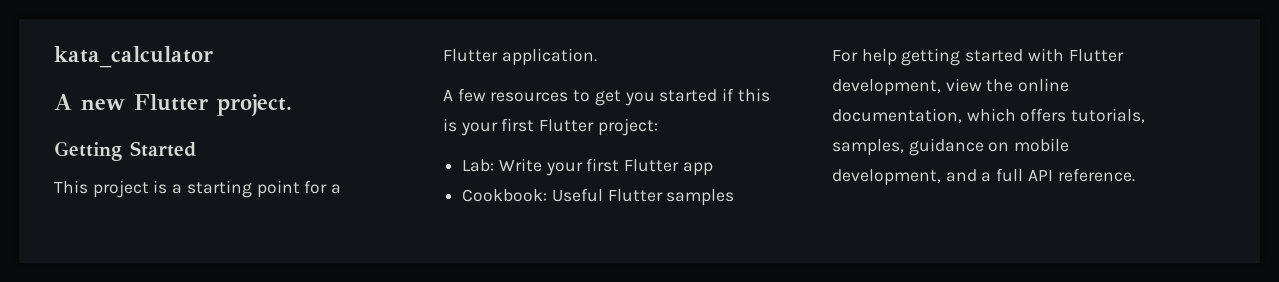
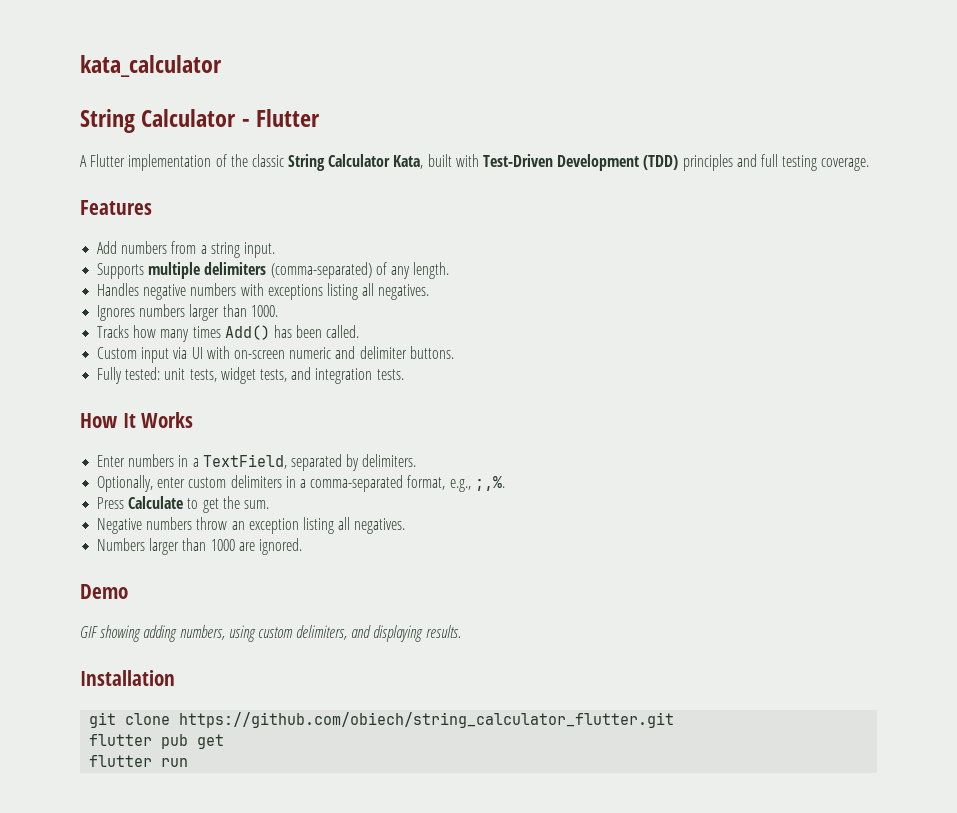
[54,94,292,116] [54,141,196,161] [54,180,342,198] [443,48,597,66] [443,88,770,106] [443,118,658,136] [462,158,713,176] [462,188,735,206] [832,48,1124,66] [832,78,1070,96] [832,108,1146,123] [832,138,1070,156] [832,168,1135,186] A new Flutter project. // Getting Started // This project is a starting point for a Flutter application. // A few resources to get you started if this is your first Flutter project: // Lab: Write your first Flutter app // Cookbook: Useful Flutter samples // For help getting started with Flutter development, view the online documentation, which offers tutorials, samples, guidance on mobile development, and a full API reference. -> [80,109,321,133] [80,154,870,171] [80,200,152,215] [97,241,275,258] [97,262,450,279] [97,283,430,300] [97,304,278,321] [97,325,360,342] [97,346,454,363] [97,367,404,384] [80,412,194,428] [97,454,417,471] [97,475,505,492] [97,496,269,513] [97,517,406,534] [97,538,302,555] [80,584,128,599] [80,625,461,642] [80,670,175,686] [89,712,675,728] [89,734,225,749] [89,755,189,767] String Calculator - Flutter // A Flutter implementation of the classic String Calculator Kata, built with Test-Driven Development (TDD) principles and full testing coverage. // Features // Add numbers from a string input. // Supports multiple delimiters (comma-separated) of any length. // Handles negative numbers with exceptions listing all negatives. // Ignores numbers larger than 1000. // Tracks how many times Add() has been called. // Custom input via UI with on-screen numeric and delimiter buttons. // Fully tested: unit tests, widget tests, and integration tests. // How It Works // Enter numbers in a TextField, separated by delimiters. // Optionally, enter custom delimiters in a comma-separated format, e.g., ;,%. // Press Calculate to get the sum. // Negative numbers throw an exception listing all negatives. // Numbers larger than 1000 are ignored. // Demo // GIF showing adding numbers, using custom delimiters, and displaying results. // Installation // git clone https://github.com/obiech/string_calculator_flutter.git // flutter pub get // flutter run

